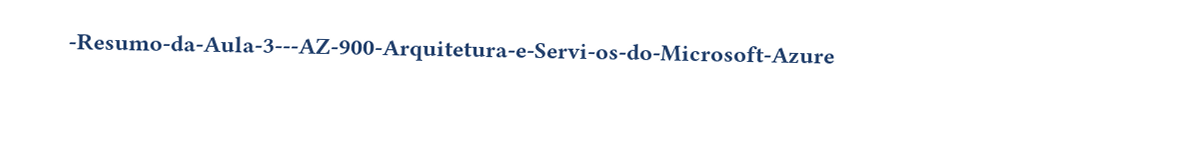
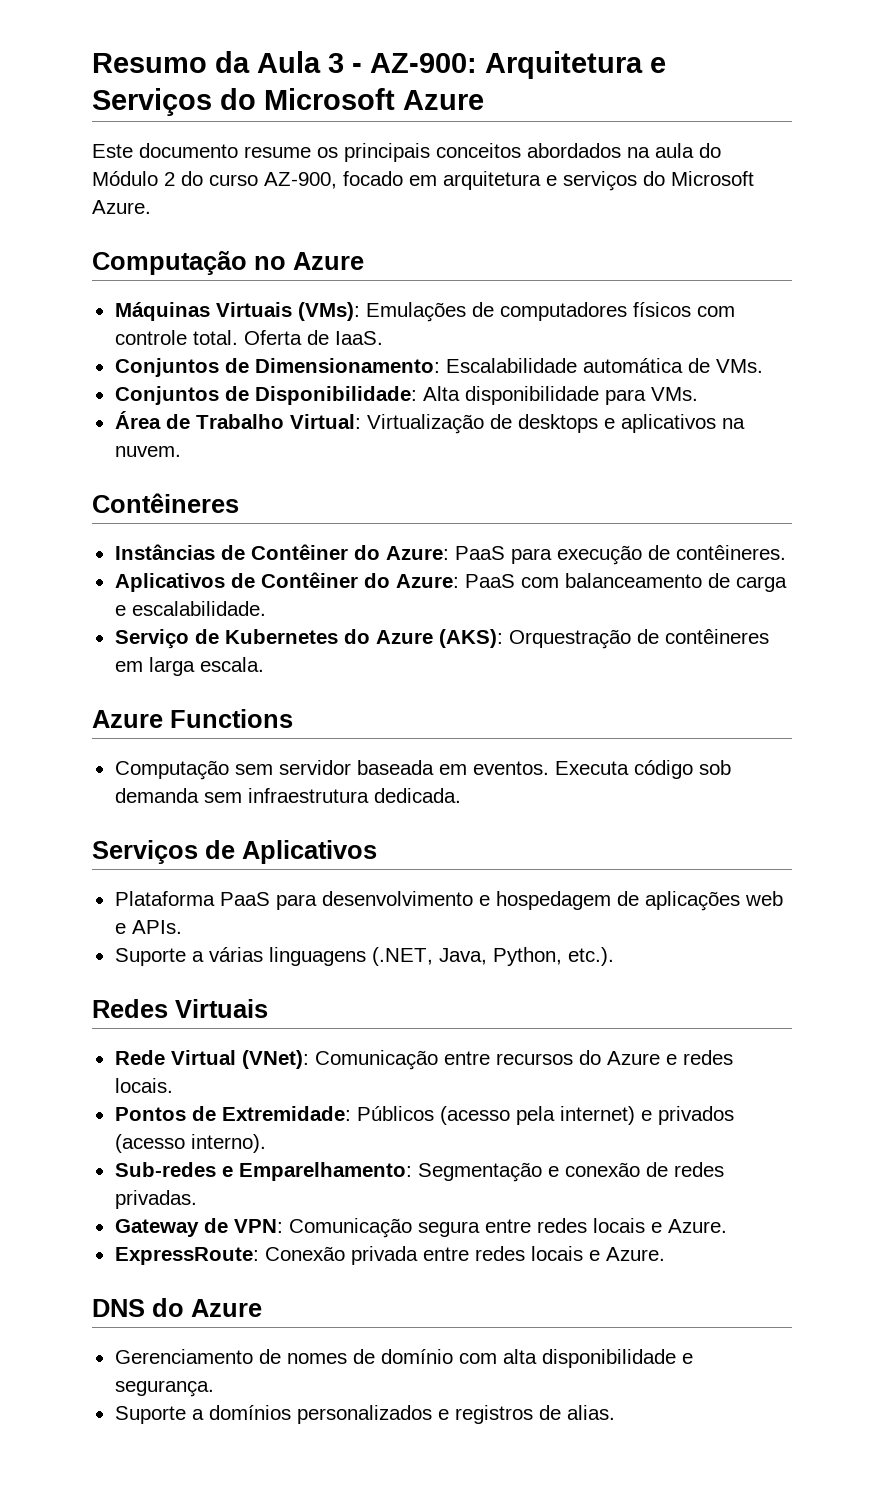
[68,33,835,69] -Resumo-da-Aula-3---AZ-900-Arquitetura-e-Servi-os-do-Microsoft-Azure -> [92,51,666,79] [92,88,484,116] [92,143,721,162] [92,171,754,191] [92,200,151,214] [92,251,364,275] [114,302,735,322] [114,330,383,345] [114,358,763,377] [114,386,698,405] [114,411,745,434] [114,446,181,457] [92,493,239,513] [114,544,786,565] [114,572,787,592] [114,601,266,616] [114,629,769,649] [114,657,264,676] [92,709,293,728] [114,760,731,780] [114,788,461,803] [92,840,377,864] [114,891,783,911] [114,920,182,934] [114,947,614,966] [92,999,268,1018] [114,1050,733,1070] [114,1078,173,1093] [114,1106,734,1125] [114,1134,266,1153] [114,1162,724,1182] [114,1190,197,1209] [114,1218,727,1238] [114,1246,665,1265] [92,1298,262,1317] [114,1349,693,1368] [114,1380,214,1397] [114,1405,615,1424] Resumo da Aula 3 - AZ-900: Arquitetura e Serviços do Microsoft Azure // Este documento resume os principais conceitos abordados na aula do Módulo 2 do curso AZ-900, focado em arquitetura e serviços do Microsoft Azure. // Computação no Azure // Máquinas Virtuais (VMs): Emulações de computadores físicos com controle total. Oferta de IaaS. // Conjuntos de Dimensionamento: Escalabilidade automática de VMs. // Conjuntos de Disponibilidade: Alta disponibilidade para VMs. // Área de Trabalho Virtual: Virtualização de desktops e aplicativos na nuvem. // Contêineres // Instâncias de Contêiner do Azure: PaaS para execução de contêineres. // Aplicativos de Contêiner do Azure: PaaS com balanceamento de carga e escalabilidade. // Serviço de Kubernetes do Azure (AKS): Orquestração de contêineres em larga escala. // Azure Functions // Computação sem servidor baseada em eventos. Executa código sob demanda sem infraestrutura dedicada. // Serviços de Aplicativos // Plataforma PaaS para desenvolvimento e hospedagem de aplicações web e APIs. // Suporte a várias linguagens (.NET, Java, Python, etc.). // Redes Virtuais // Rede Virtual (VNet): Comunicação entre recursos do Azure e redes locais. // Pontos de Extremidade: Públicos (acesso pela internet) e privados (acesso interno). // Sub-redes e Emparelhamento: Segmentação e conexão de redes privadas. // Gateway de VPN: Comunicação segura entre redes locais e Azure. // ExpressRoute: Conexão privada entre redes locais e Azure. // DNS do Azure // Gerenciamento de nomes de domínio com alta disponibilidade e segurança. // Suporte a domínios personalizados e registros de alias.

